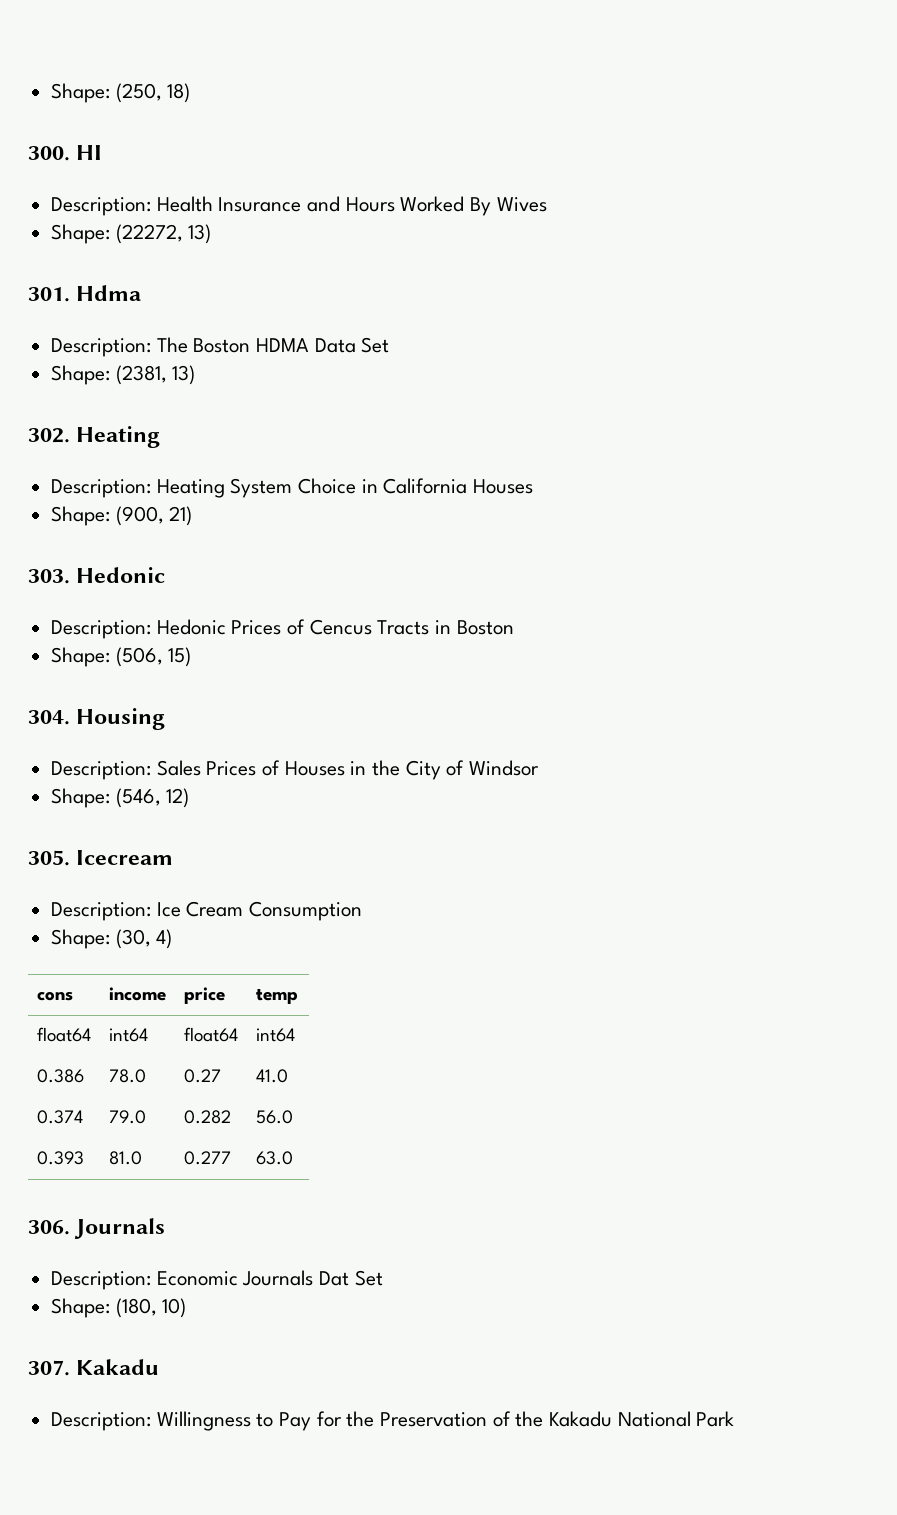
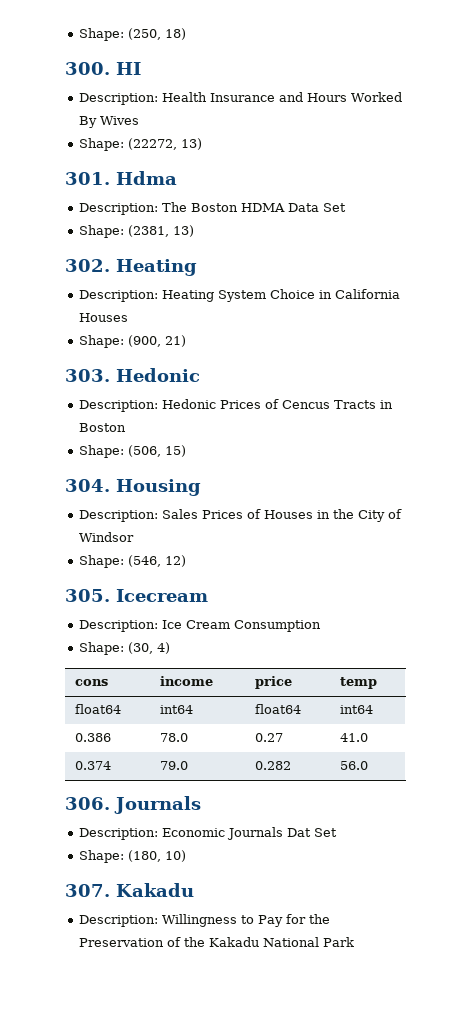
[36,1151,84,1165] [108,1151,142,1165] [183,1151,231,1165] [255,1151,293,1165] // 0.393 | 81.0 | 0.277 | 63.0 -> (368, 765) none

